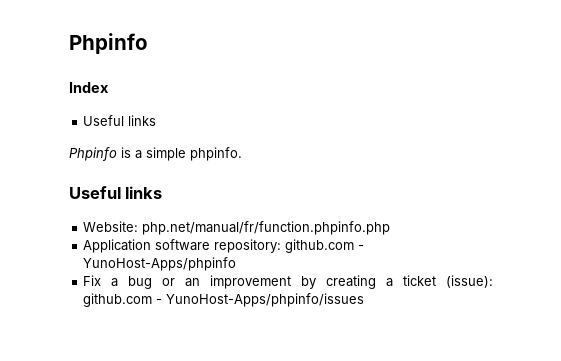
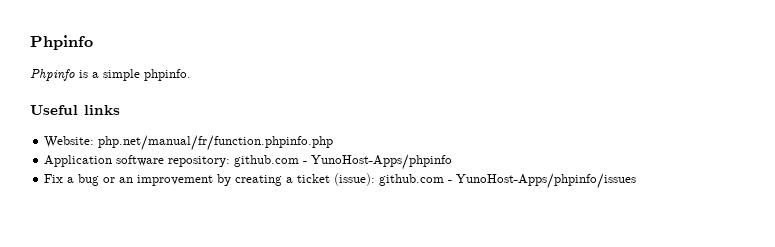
[69,33,148,54] [69,82,109,93] [83,115,157,126] Phpinfo // Index // Useful links -> [30,35,93,50] Phpinfo

